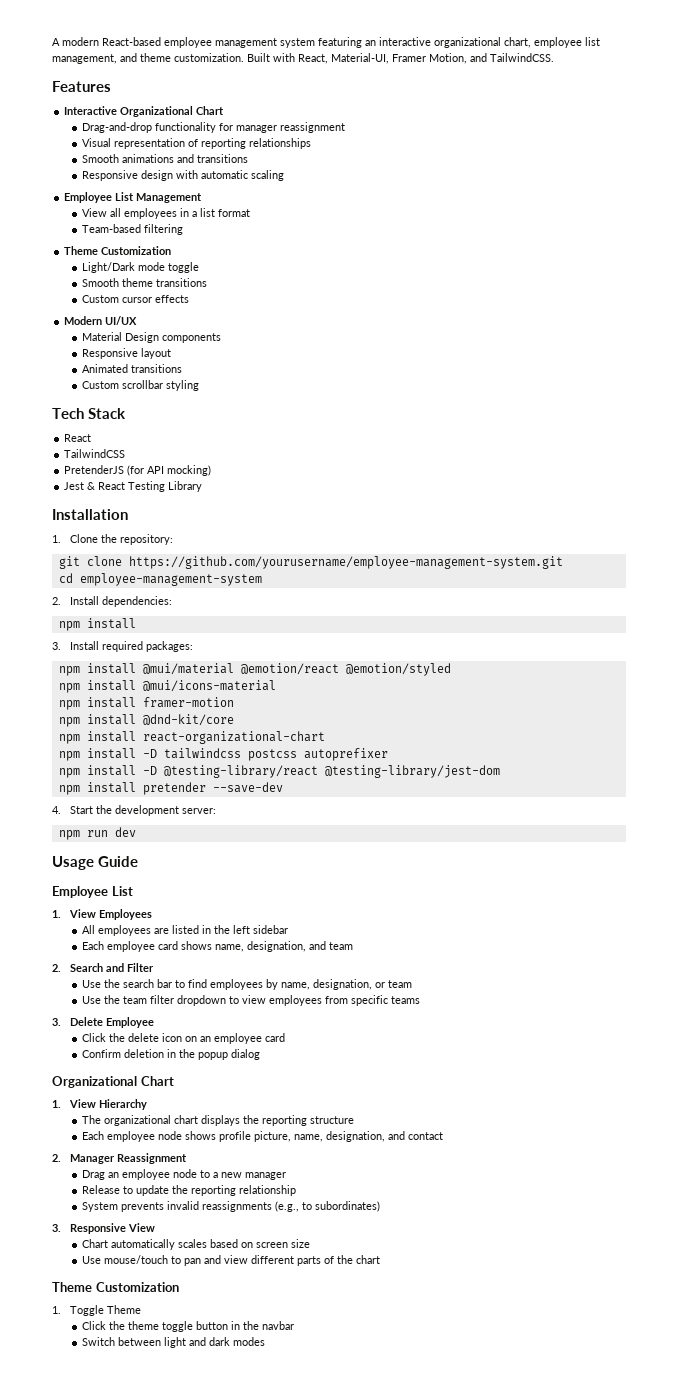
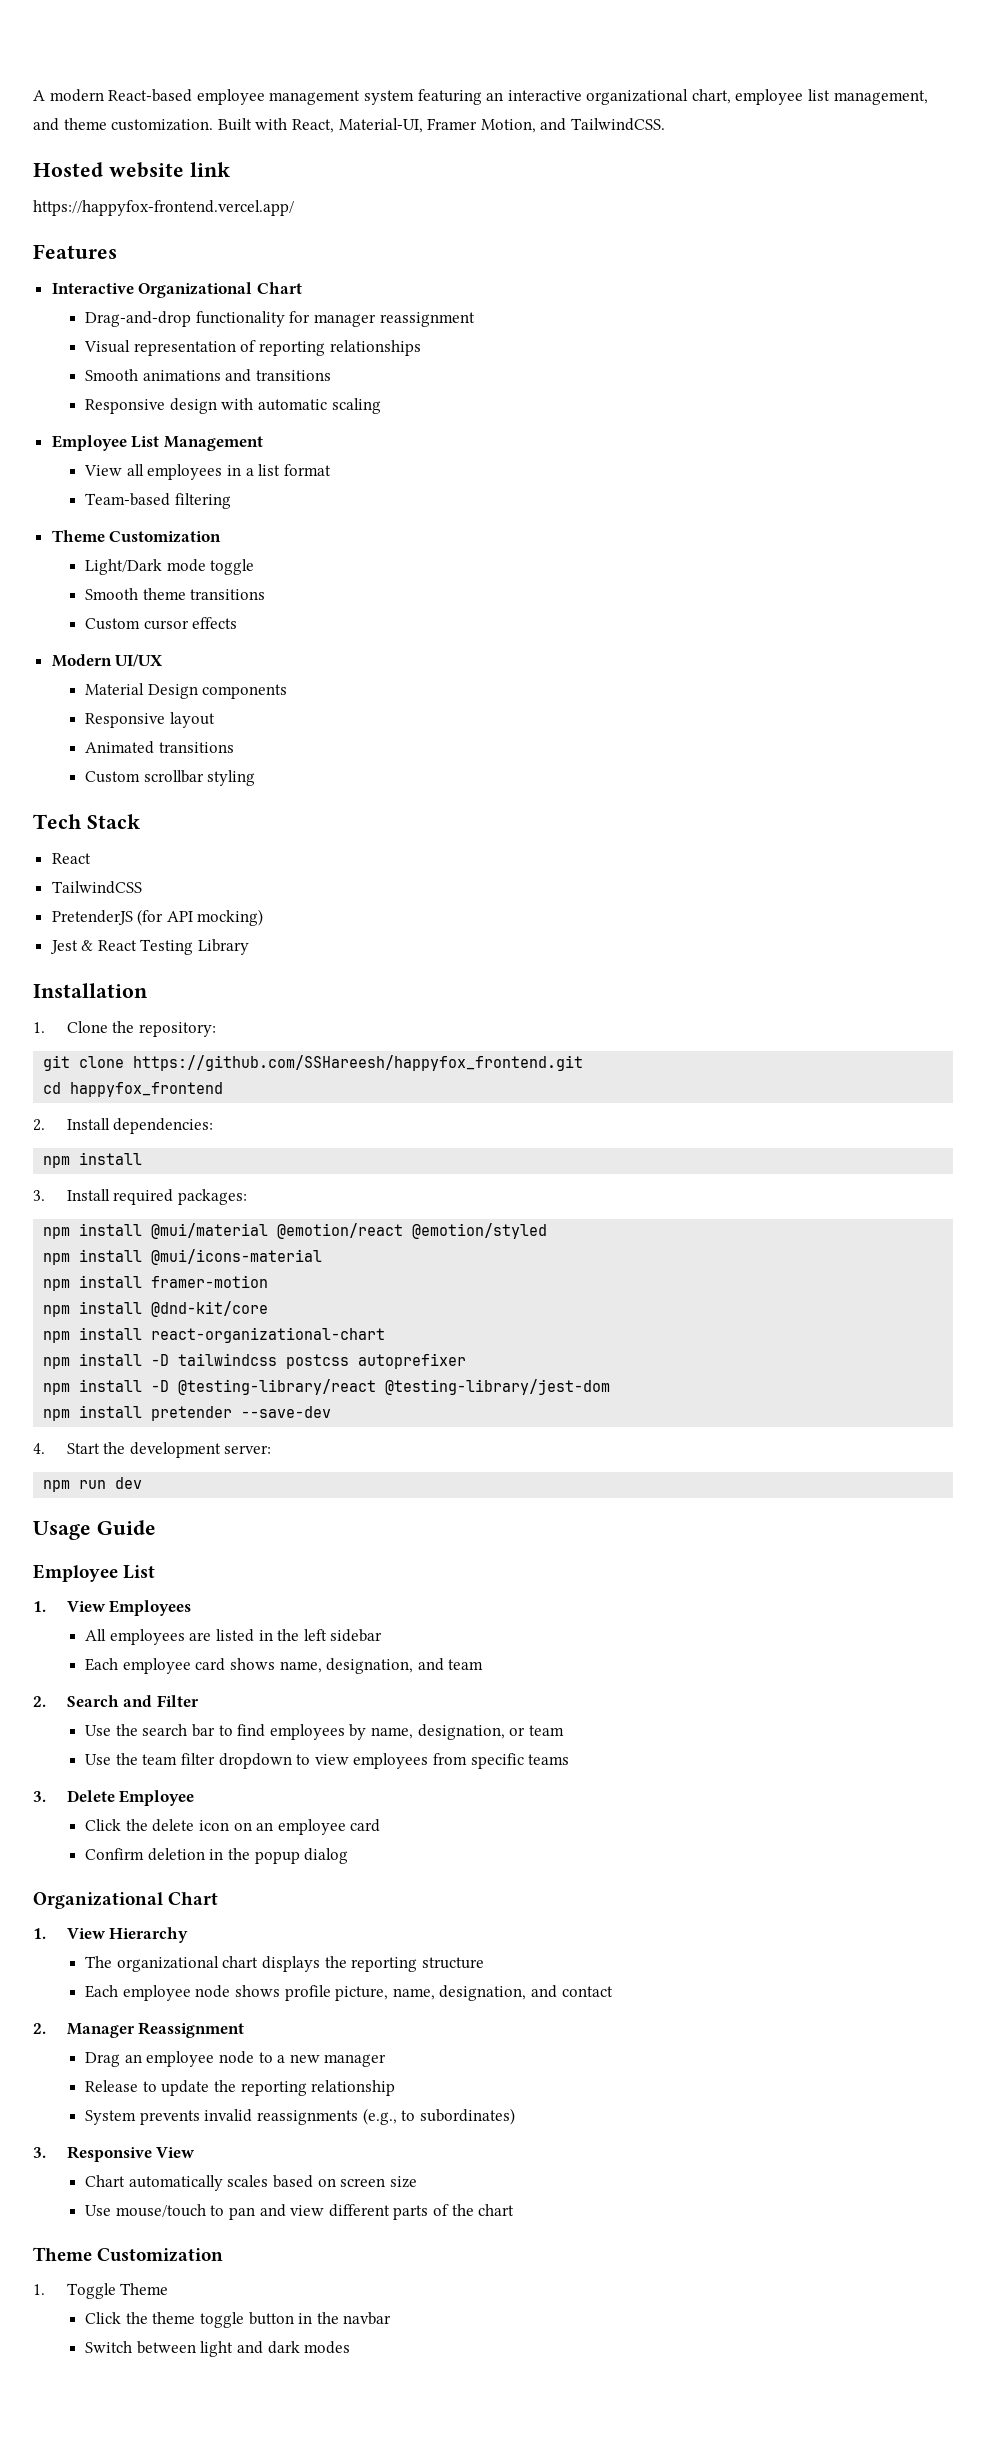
(554, 57) none -> [33,162,230,178] [33,200,294,216] // Hosted website link // https://happyfox-frontend.vercel.app/
[128,556,563,569] https://github.com/yourusername/employee-management-system.git -> [133,1055,584,1071] https://github.com/SSHareesh/happyfox_frontend.git
[79,573,262,586] employee-management-system -> [70,1082,224,1097] happyfox_frontend

